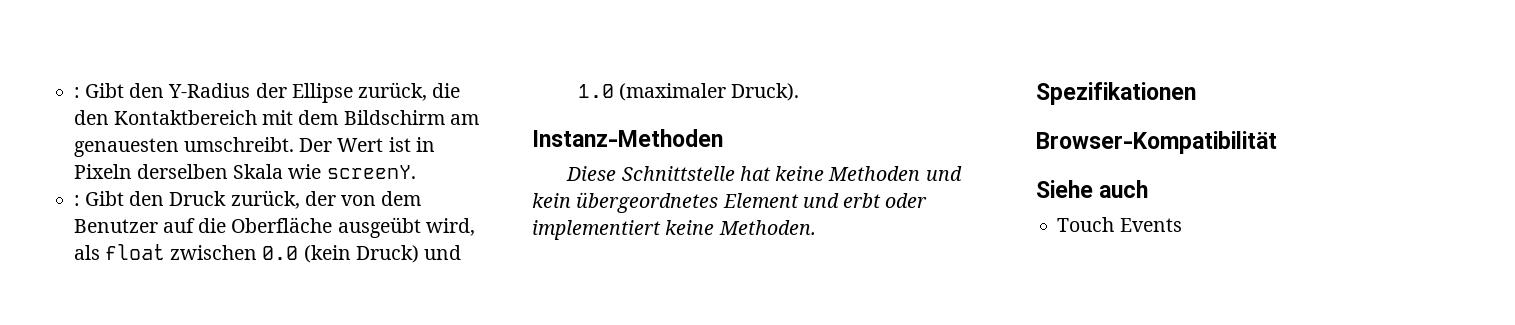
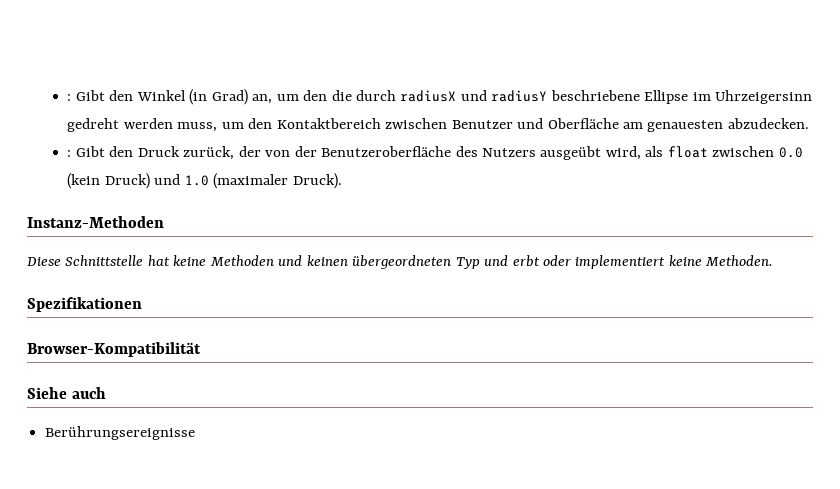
[73,82,461,103] [73,110,479,125] [73,137,435,157] [73,164,416,179] : Gibt den Y-Radius der Ellipse zurück, die den Kontaktbereich mit dem Bildschirm am genauesten umschreibt. Der Wert ist in Pixeln derselben Skala wie screenY. -> [67,89,813,105] [67,118,809,132] : Gibt den Winkel (in Grad) an, um den die durch radiusX und radiusY beschriebene Ellipse im Uhrzeigersinn gedreht werden muss, um den Kontaktbereich zwischen Benutzer und Oberfläche am genauesten abzudecken.
[381,191,422,206] [73,217,333,233] dem Benutzer auf die Oberfläche -> [294,146,536,157] der Benutzeroberfläche des Nutzers
[532,192,799,213] kein übergeordnetes Element -> [306,255,480,269] keinen übergeordneten Typ
[1057,217,1182,232] Touch Events -> [45,426,196,440] Berührungsereignisse

